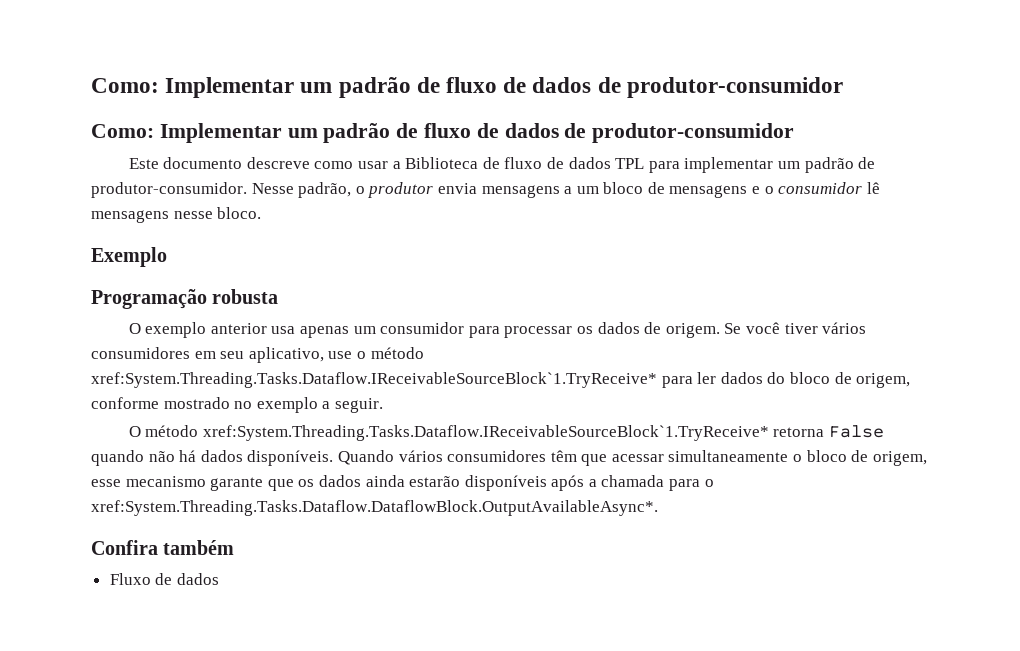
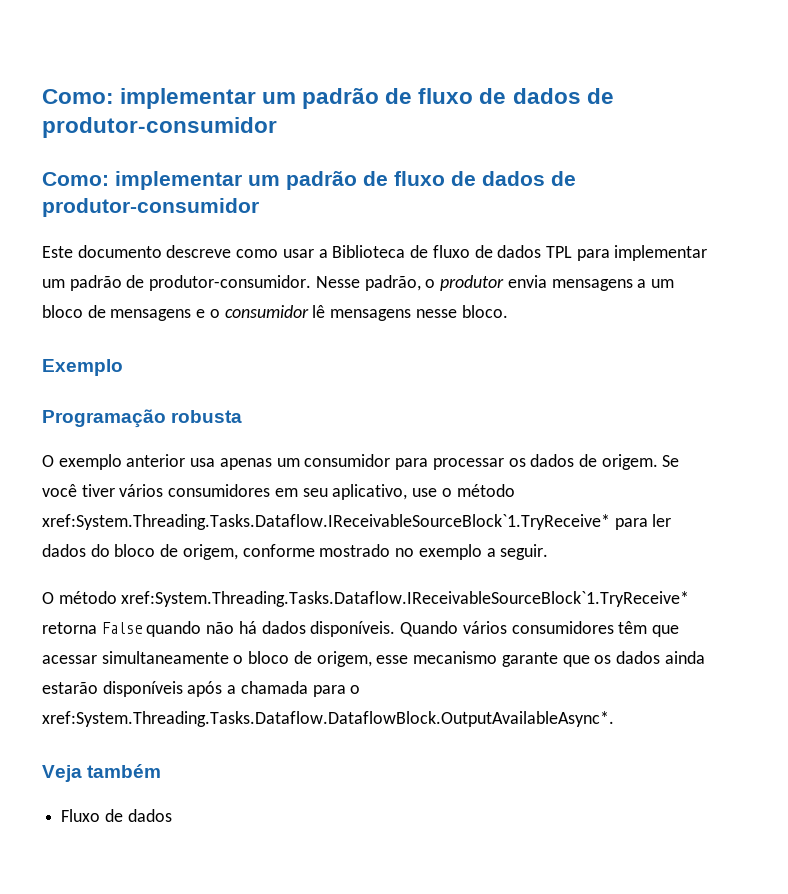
[91,77,295,98] Como: Implementar -> [42,88,257,109] Como: implementar
[159,123,282,143] Implementar -> [115,171,242,190] implementar
[91,540,158,555] Confira -> [42,765,82,782] Veja

